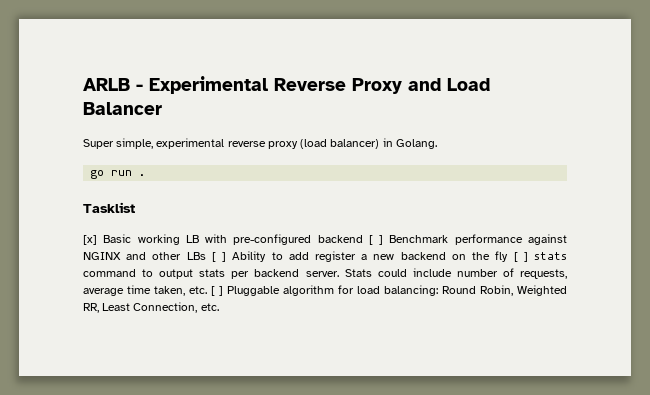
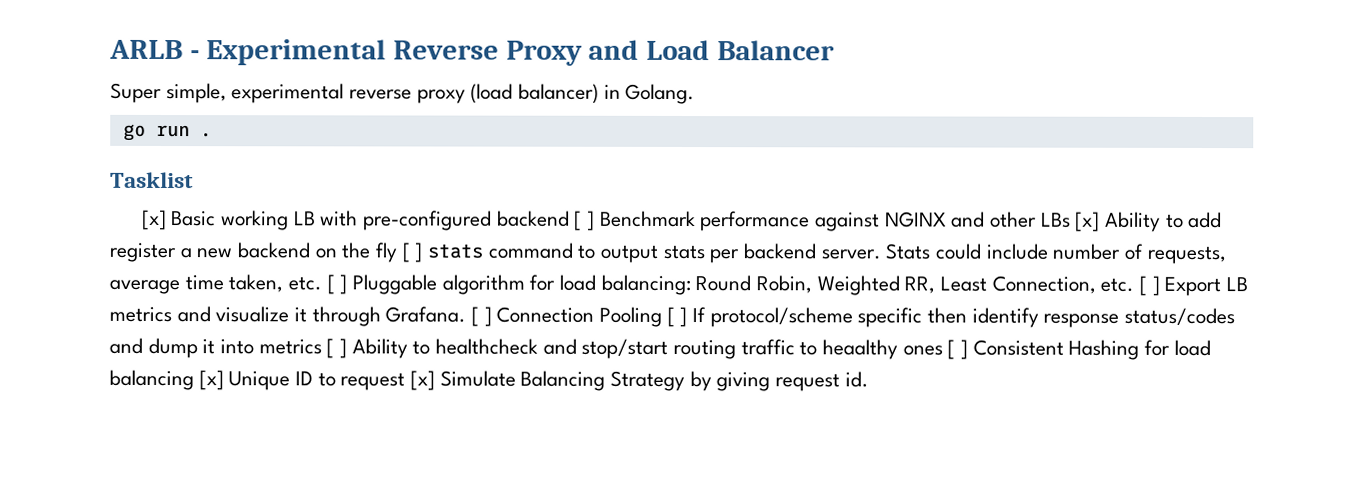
[211,252,227,262] [ ] -> [1075,211,1101,232] [x]
(219, 307) none -> [1139,275,1249,297] [109,306,1236,328] [109,337,1211,360] [109,369,869,392] [ ] Export LB metrics and visualize it through Grafana. [ ] Connection Pooling [ ] If protocol/scheme specific then identify response status/codes and dump it into metrics [ ] Ability to healthcheck and stop/start routing traffic to heaalthy ones [ ] Consistent Hashing for load balancing [x] Unique ID to request [x] Simulate Balancing Strategy by giving request id.

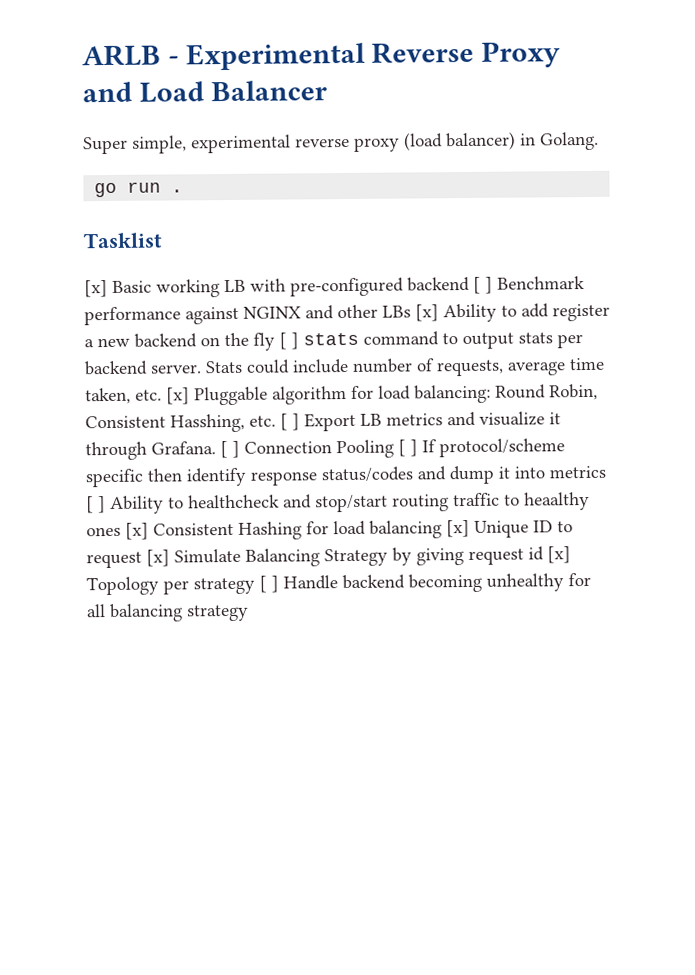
[326,274,348,295] [ ] -> [166,387,190,405] [x]
[816,275,1096,296] Weighted RR, Least Connection, -> [85,413,245,433] Consistent Hasshing,
[947,339,969,360] [ ] -> [125,522,149,540] [x]
[844,371,869,388] id. -> [528,546,571,564] [86,572,591,596] [86,603,249,622] id [x] Topology per strategy [ ] Handle backend becoming unhealthy for all balancing strategy

